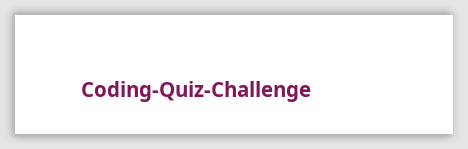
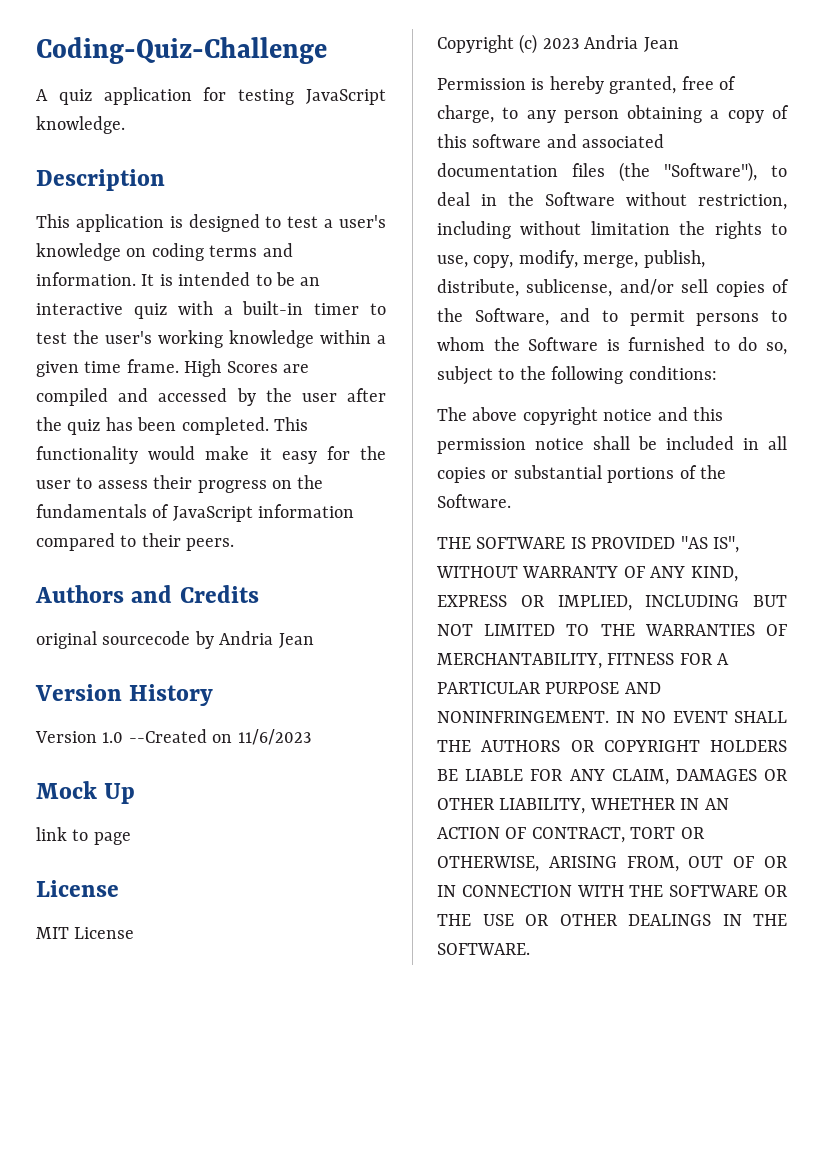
(311, 91) none -> [36,87,387,105] [36,116,125,134] [36,169,165,191] [36,214,386,232] [36,243,293,261] [36,272,321,286] [36,301,386,319] [36,330,386,348] [36,359,309,377] [36,388,387,406] [36,417,308,435] [36,446,387,464] [36,475,324,493] [36,504,355,522] [36,533,235,551] [35,585,259,603] [36,631,314,649] [35,684,214,706] [35,729,311,745] [36,781,136,804] [36,827,131,845] [36,880,119,897] [36,927,135,939] [437,34,679,54] [437,76,736,94] [437,105,789,123] [437,134,665,148] [437,162,787,182] [437,192,787,210] [437,221,787,239] [437,250,705,268] [437,279,789,297] [437,308,787,326] [437,337,787,355] [437,366,717,385] [437,407,723,425] [437,436,787,454] [437,465,726,483] [437,494,511,508] [437,536,739,553] [436,566,738,582] [437,595,787,611] [437,624,787,636] [437,653,730,669] [437,682,661,694] [437,711,787,723] [437,740,787,752] [437,769,788,785] [437,798,729,814] [437,827,705,843] [437,856,788,872] [437,885,788,897] [437,914,787,926] [437,943,530,955] // A quiz application for testing JavaScript knowledge. // Description // This application is designed to test a user's knowledge on coding terms and information. It is intended to be an interactive quiz with a built-in timer to test the user's working knowledge within a given time frame. High Scores are compiled and accessed by the user after the quiz has been completed. This functionality would make it easy for the user to assess their progress on the fundamentals of JavaScript information compared to their peers. // Authors and Credits // original sourcecode by Andria Jean // Version History // Version 1.0 --Created on 11/6/2023 // Mock Up // link to page // License // MIT License // Copyright (c) 2023 Andria Jean // Permission is hereby granted, free of charge, to any person obtaining a copy of this software and associated documentation files (the "Software"), to deal in the Software without restriction, including without limitation the rights to use, copy, modify, merge, publish, distribute, sublicense, and/or sell copies of the Software, and to permit persons to whom the Software is furnished to do so, subject to the following conditions: // The above copyright notice and this permission notice shall be included in all copies or substantial portions of the Software. // THE SOFTWARE IS PROVIDED "AS IS", WITHOUT WARRANTY OF ANY KIND, EXPRESS OR IMPLIED, INCLUDING BUT NOT LIMITED TO THE WARRANTIES OF MERCHANTABILITY, FITNESS FOR A PARTICULAR PURPOSE AND NONINFRINGEMENT. IN NO EVENT SHALL THE AUTHORS OR COPYRIGHT HOLDERS BE LIABLE FOR ANY CLAIM, DAMAGES OR OTHER LIABILITY, WHETHER IN AN ACTION OF CONTRACT, TORT OR OTHERWISE, ARISING FROM, OUT OF OR IN CONNECTION WITH THE SOFTWARE OR THE USE OR OTHER DEALINGS IN THE SOFTWARE.

